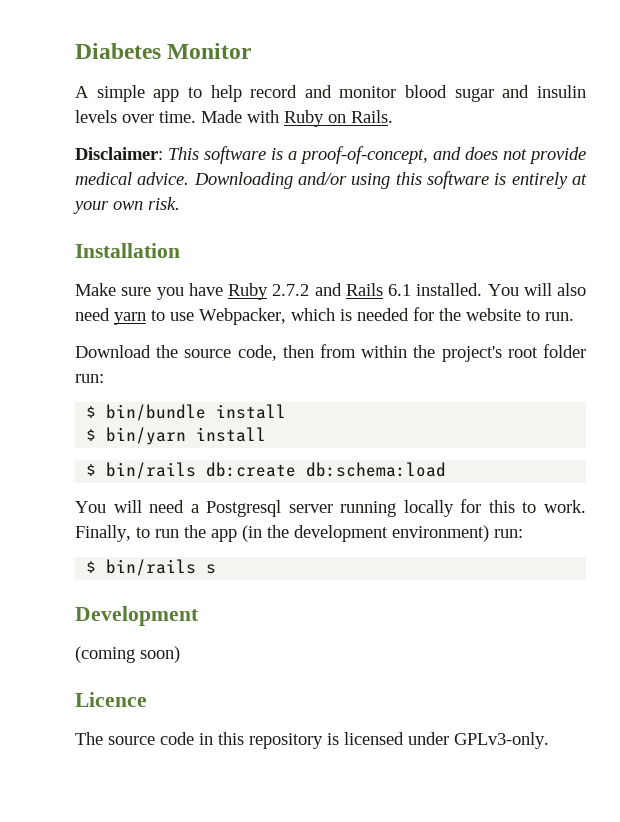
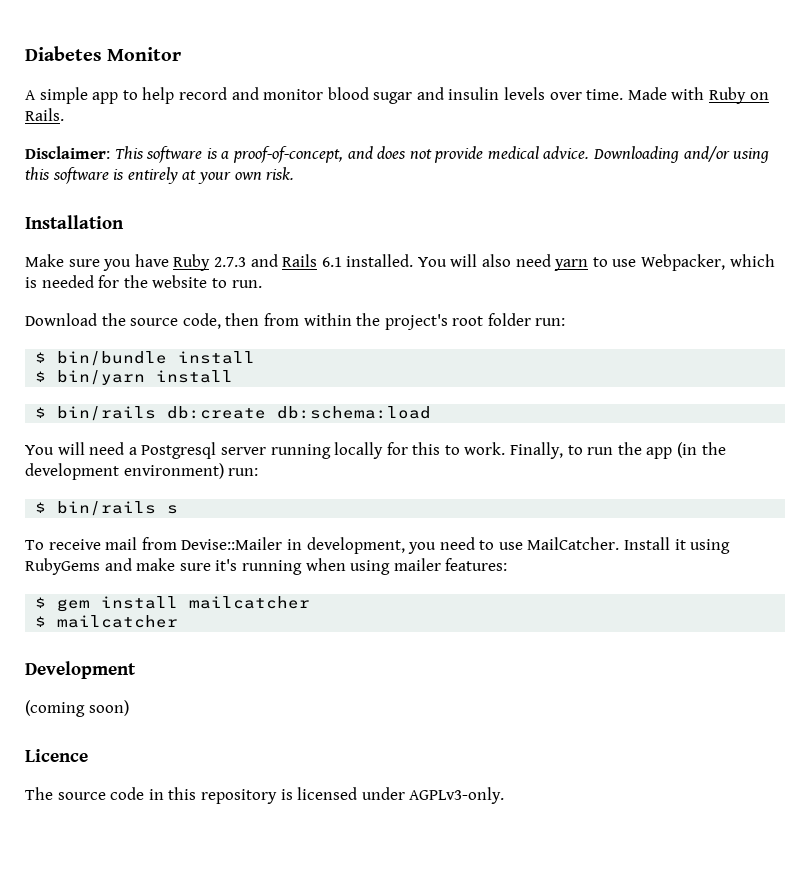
[272,284,310,296] 2.7.2 -> [213,257,246,267] 2.7.3
(217, 569) none -> [25,537,731,554] [25,558,508,575] [35,596,311,612] [35,615,179,628] // To receive mail from Devise::Mailer in development, you need to use MailCatcher. Install it using RubyGems and make sure it's running when using mailer features: // $ gem install mailcatcher // $ mailcatcher
[454,732,549,749] GPLv3-only. -> [409,787,505,804] AGPLv3-only.

